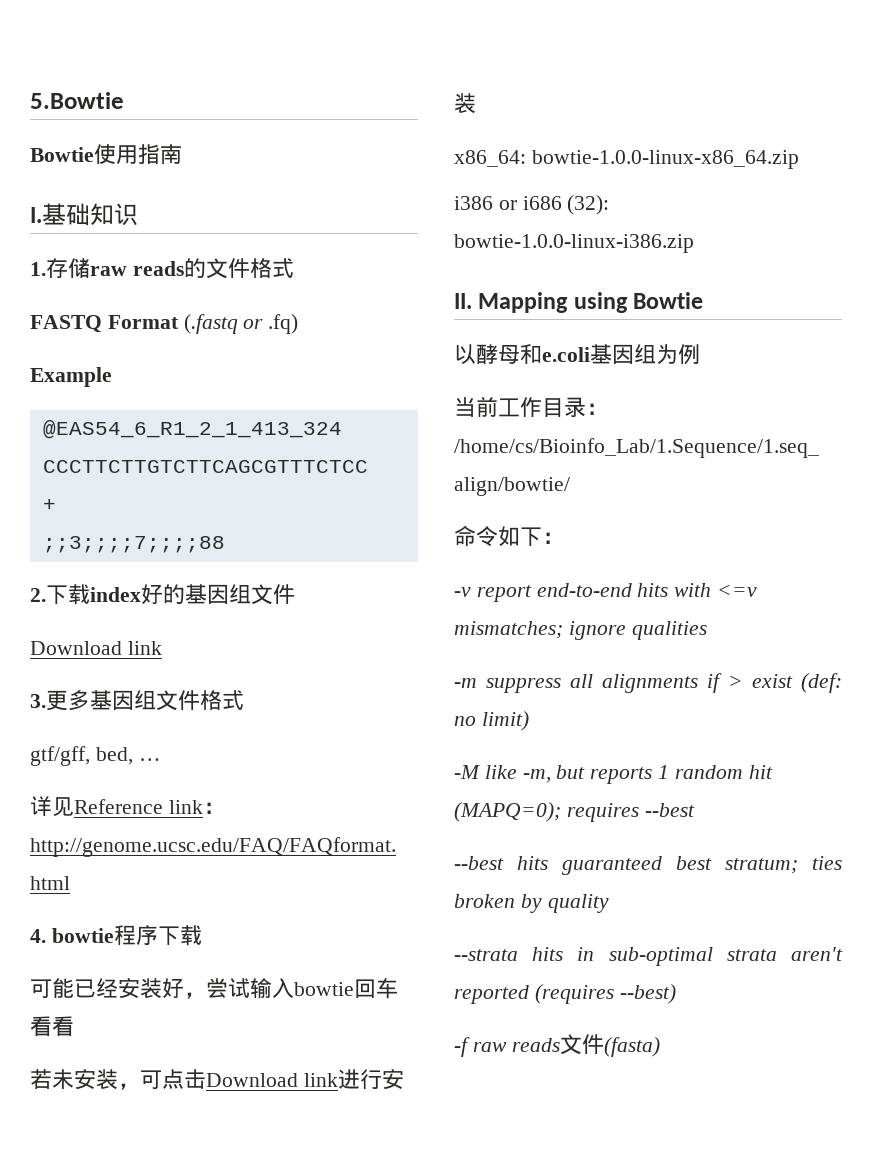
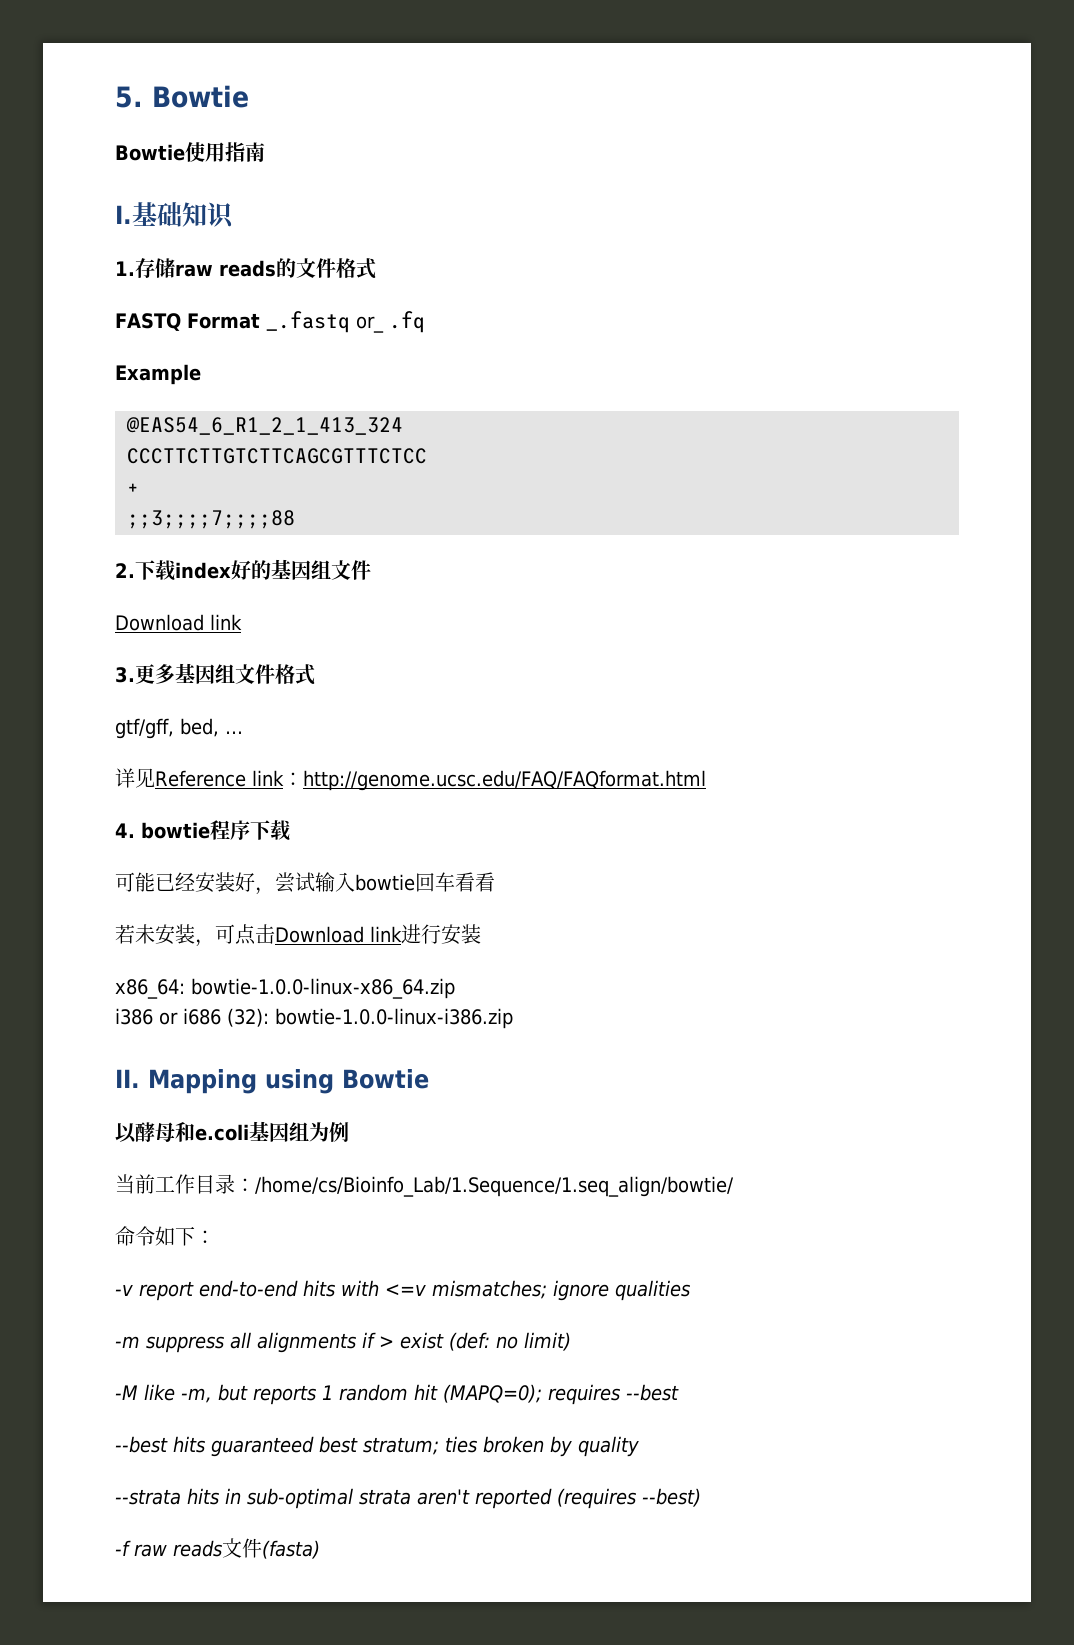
[30,92,124,109] 5.Bowtie -> [115,85,249,108] 5. Bowtie
[183,314,299,334] (.fastq or .fq) -> [265,311,425,333] _.fastq or_ .fq

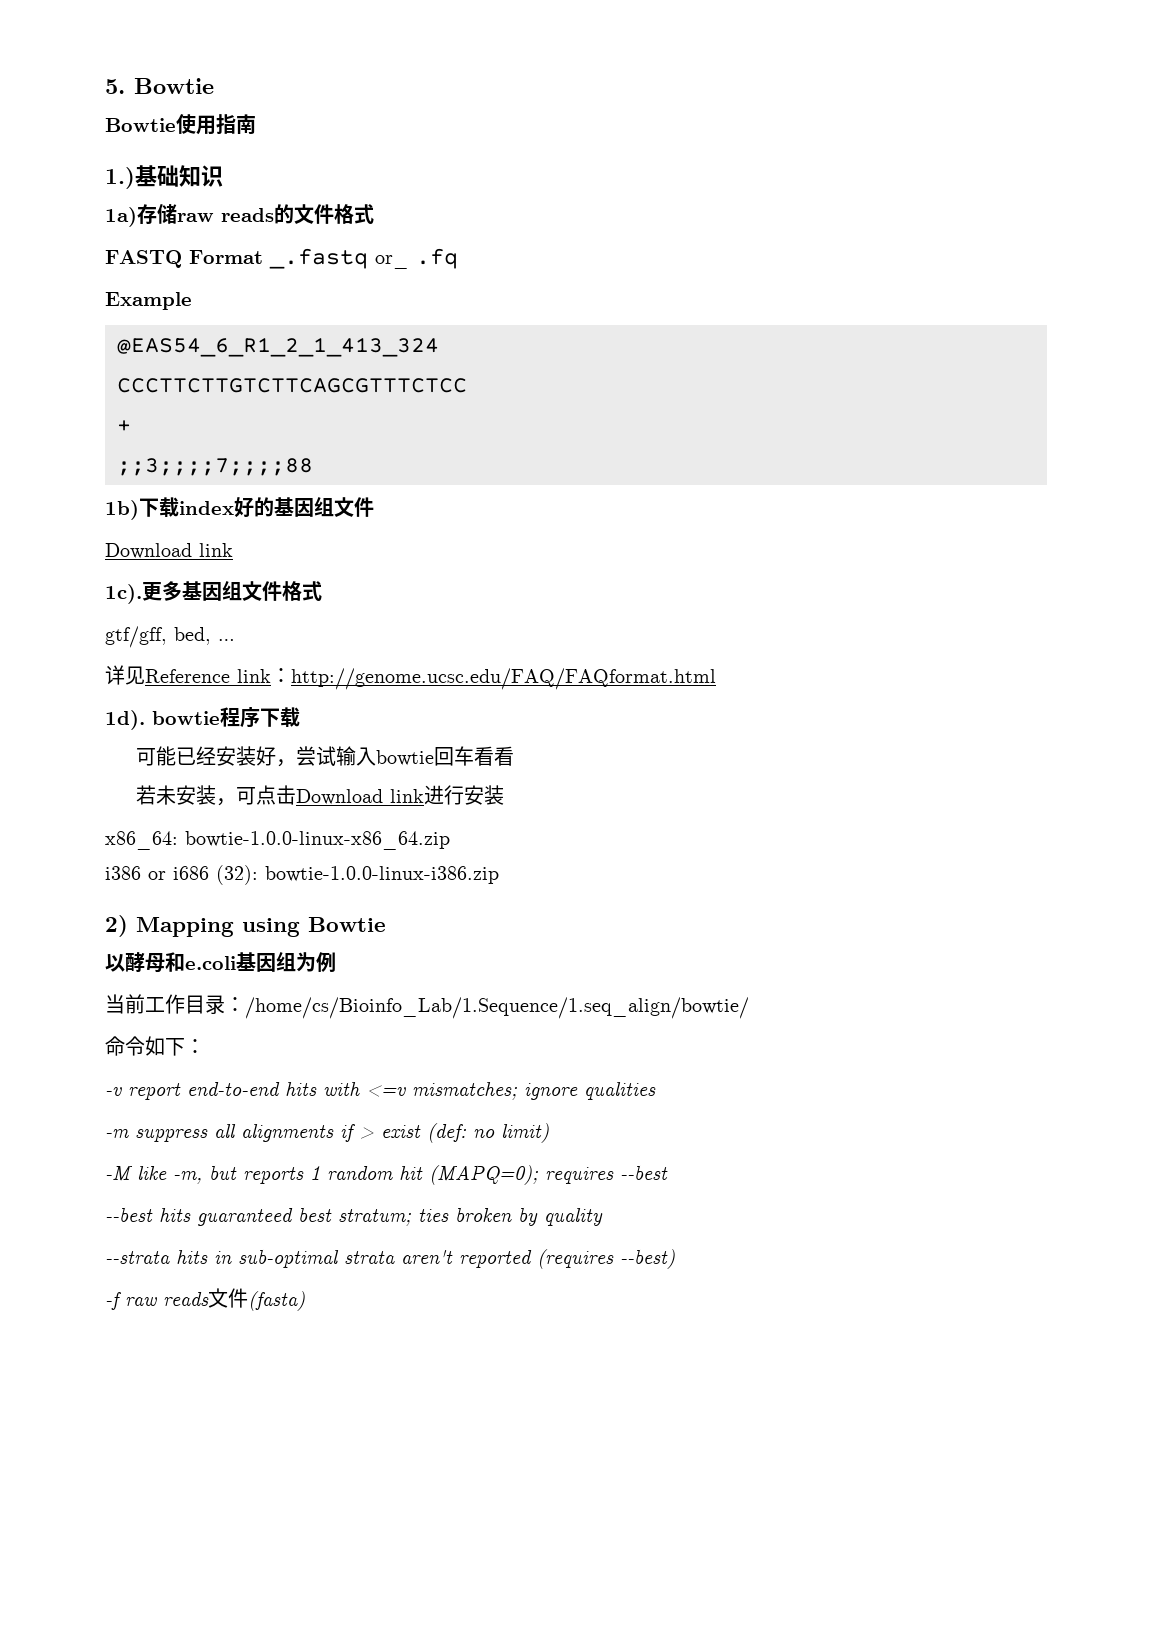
[115,205,132,224] I. -> [105,167,135,189] 1.)
[115,261,135,276] 1. -> [105,207,137,227] 1a)
[115,563,135,578] 2. -> [105,500,139,520] 1b)
[115,667,135,683] 3. -> [105,584,142,604] 1c).
[115,823,135,838] 4. -> [105,710,145,730] 1d).
[115,1069,140,1088] II. -> [105,915,128,937] 2)

